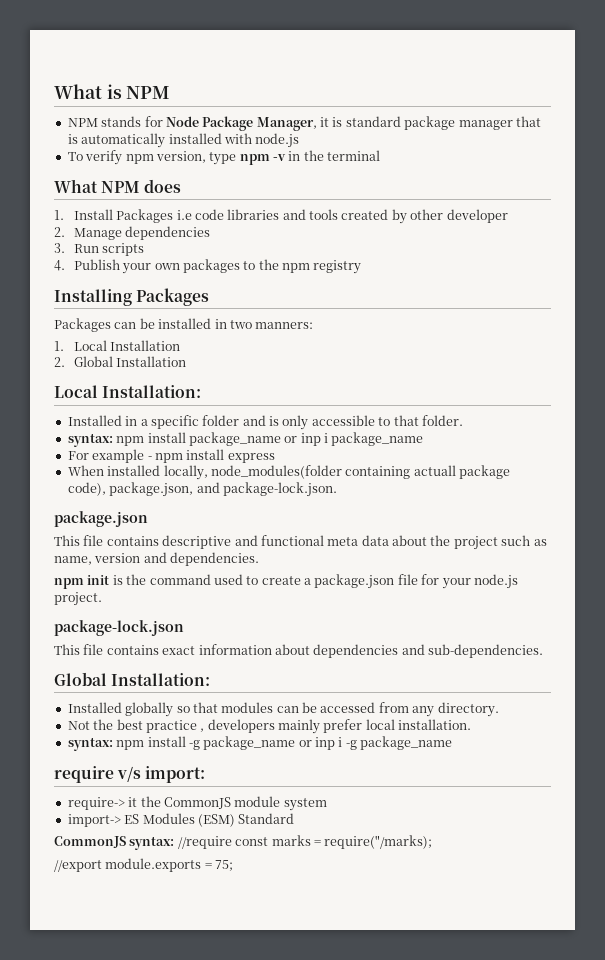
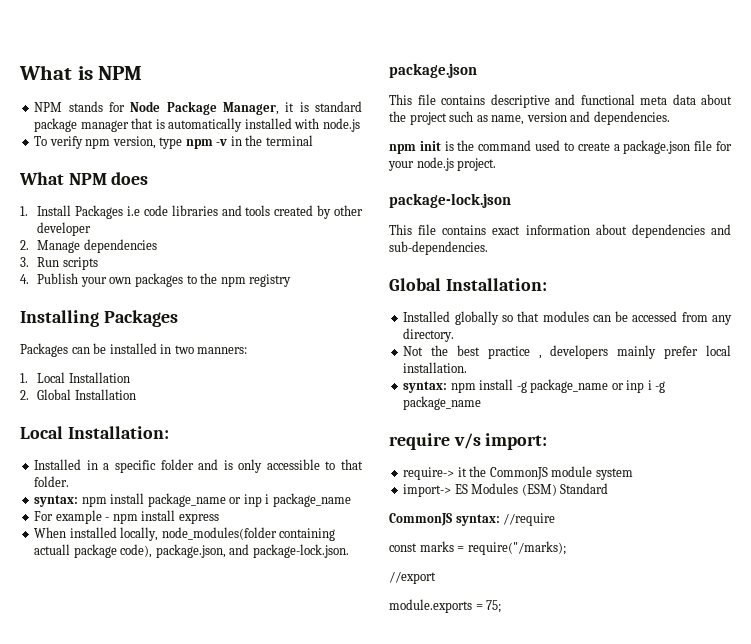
(232, 842) none -> (556, 519) //
(102, 866) none -> (436, 577) //

